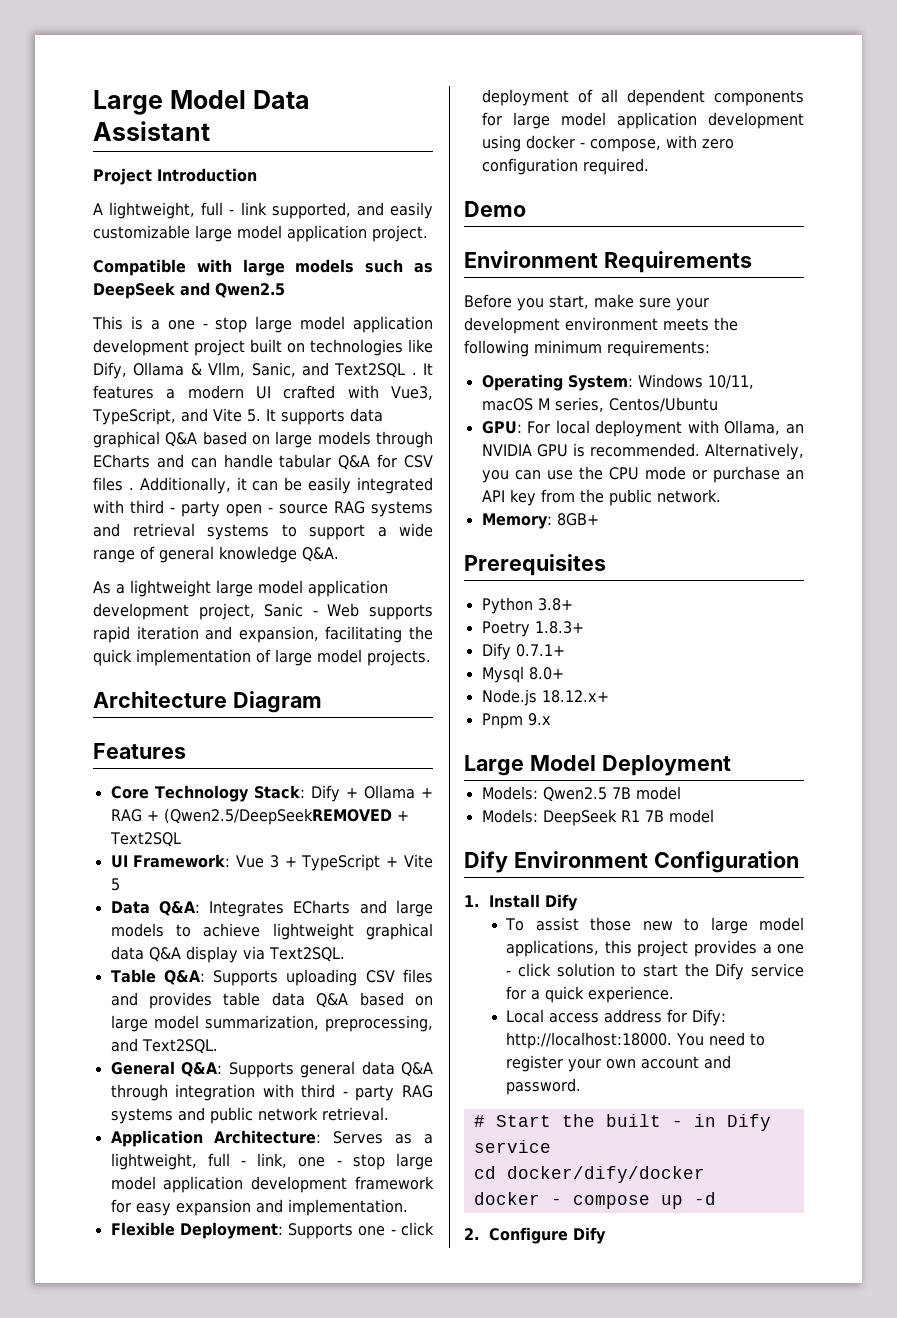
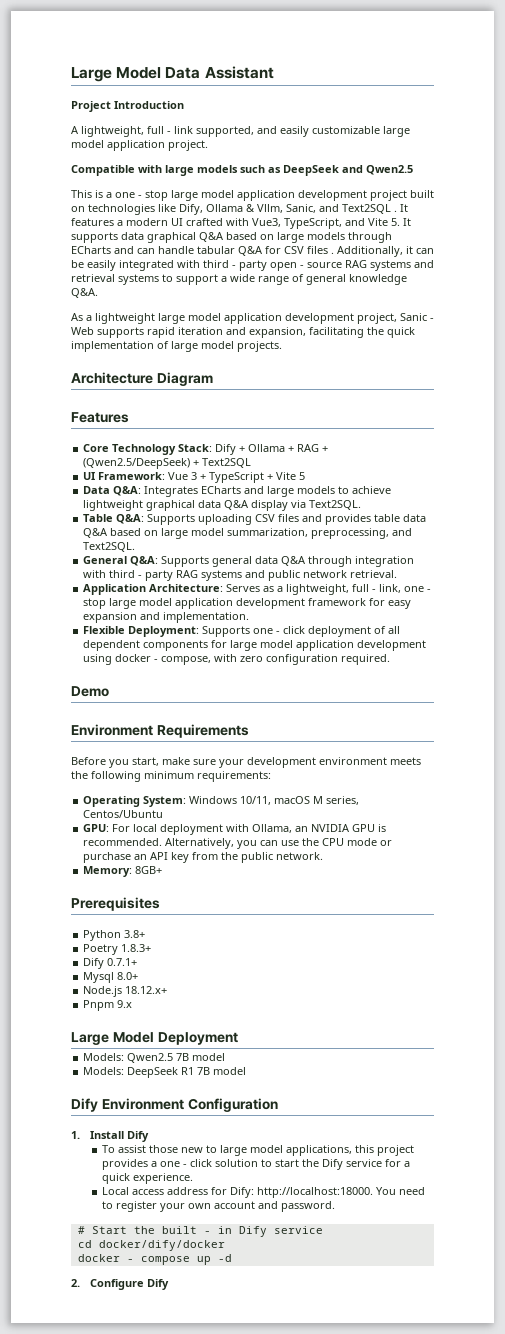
[163,808,392,825] (Qwen2.5/DeepSeekREMOVED -> [83,458,191,469] (Qwen2.5/DeepSeek)

